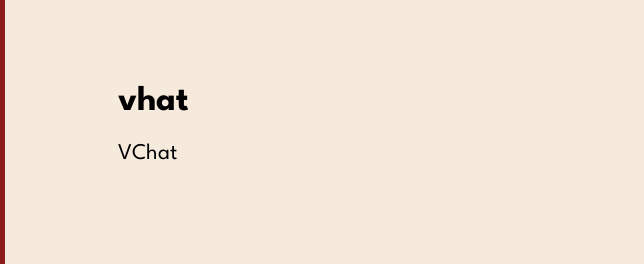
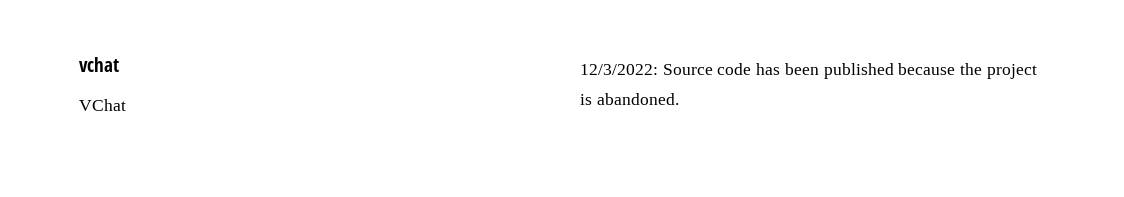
[118,85,189,111] vhat -> [79,57,119,72] vchat
(177, 151) none -> [580,63,1037,79] [580,93,679,105] // 12/3/2022: Source code has been published because the project is abandoned.

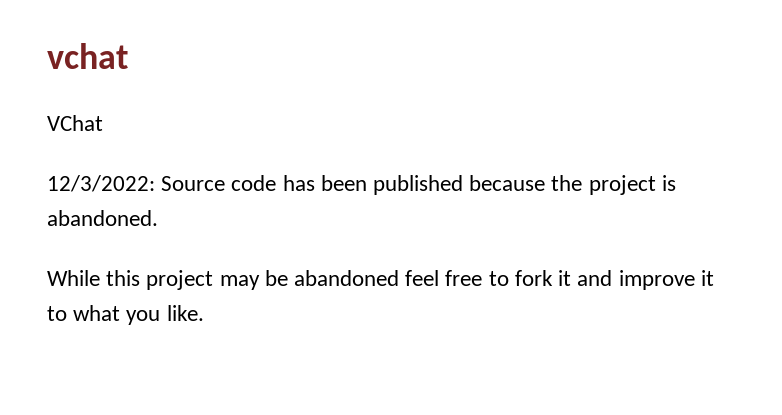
(679, 99) none -> [47,270,714,290] [47,305,204,325] // While this project may be abandoned feel free to fork it and improve it to what you like.

